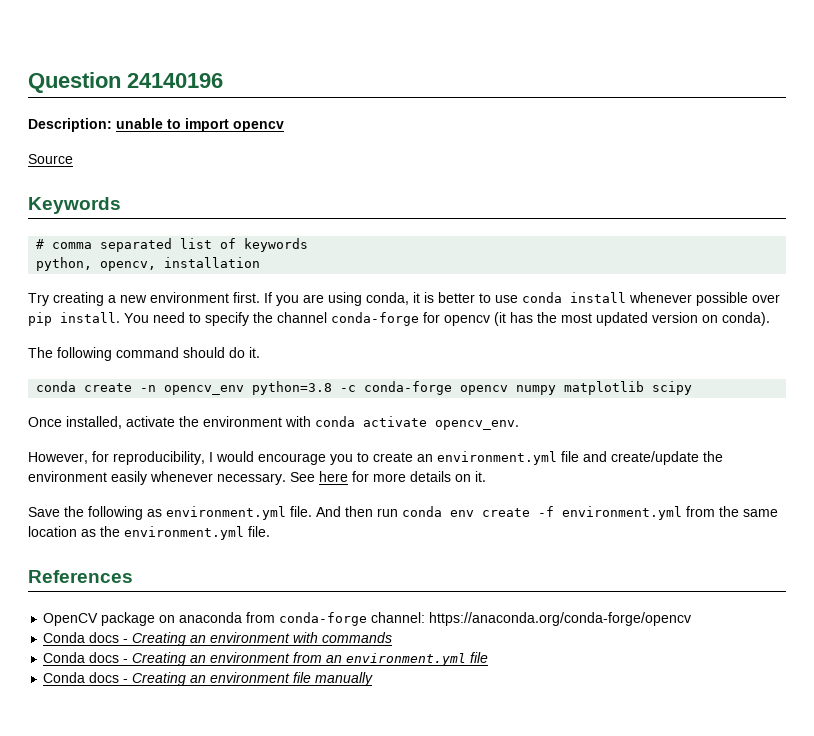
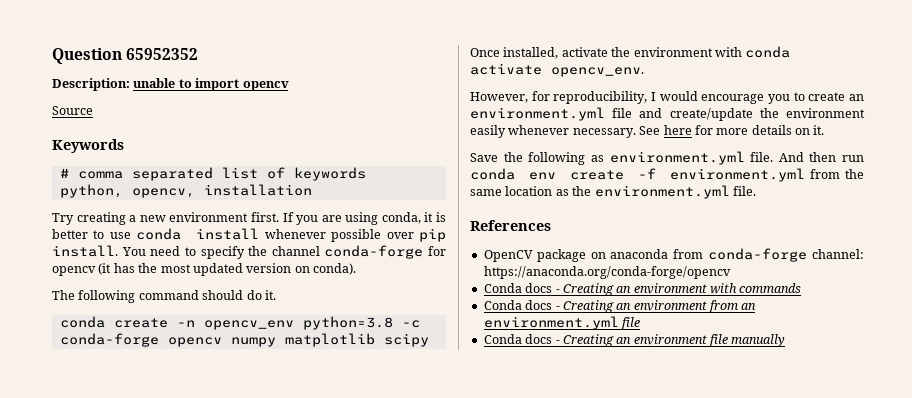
[127,73,223,88] 24140196 -> [126,48,199,60] 65952352

